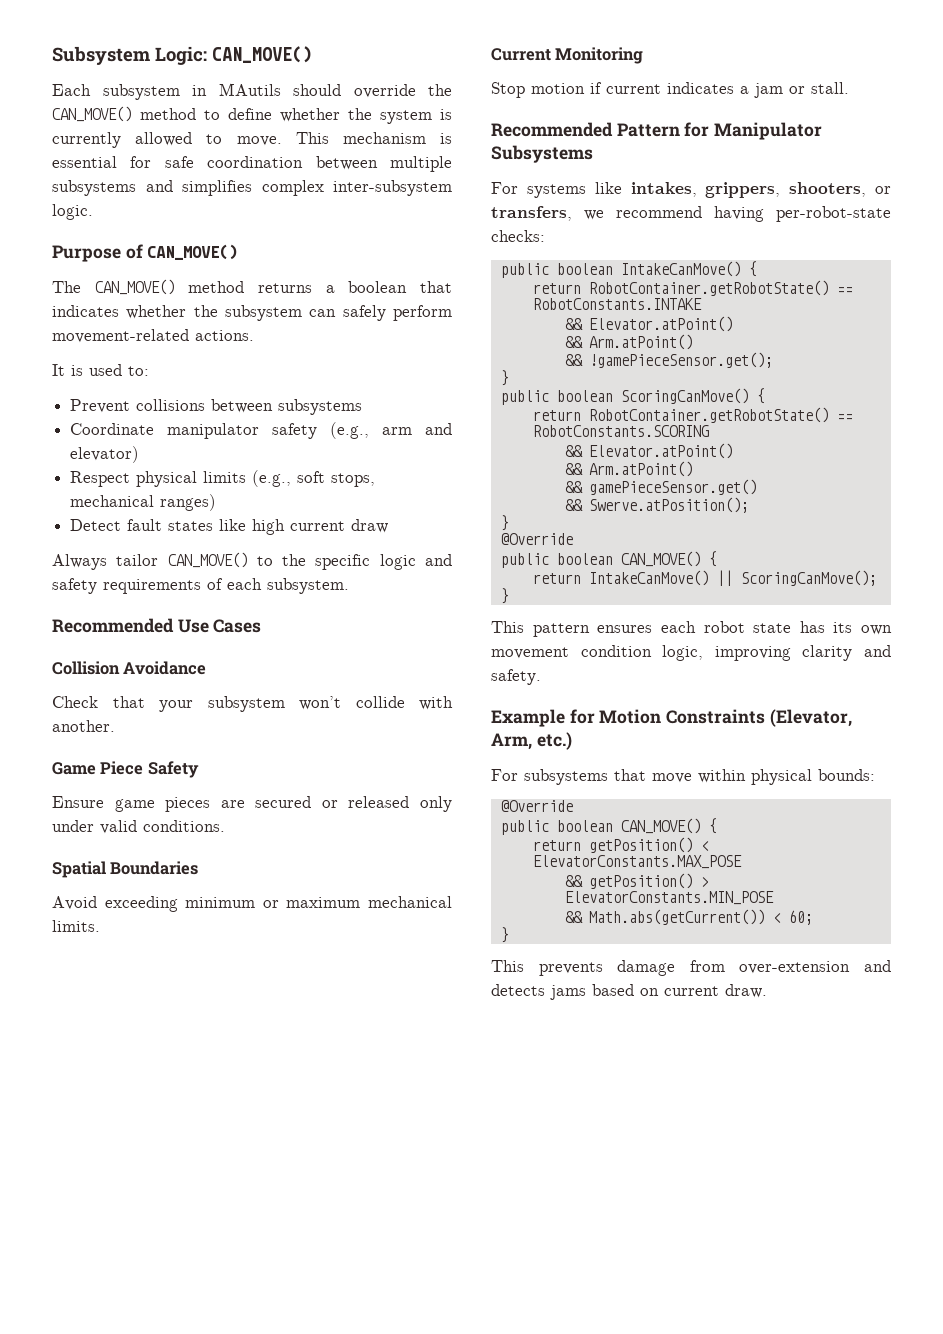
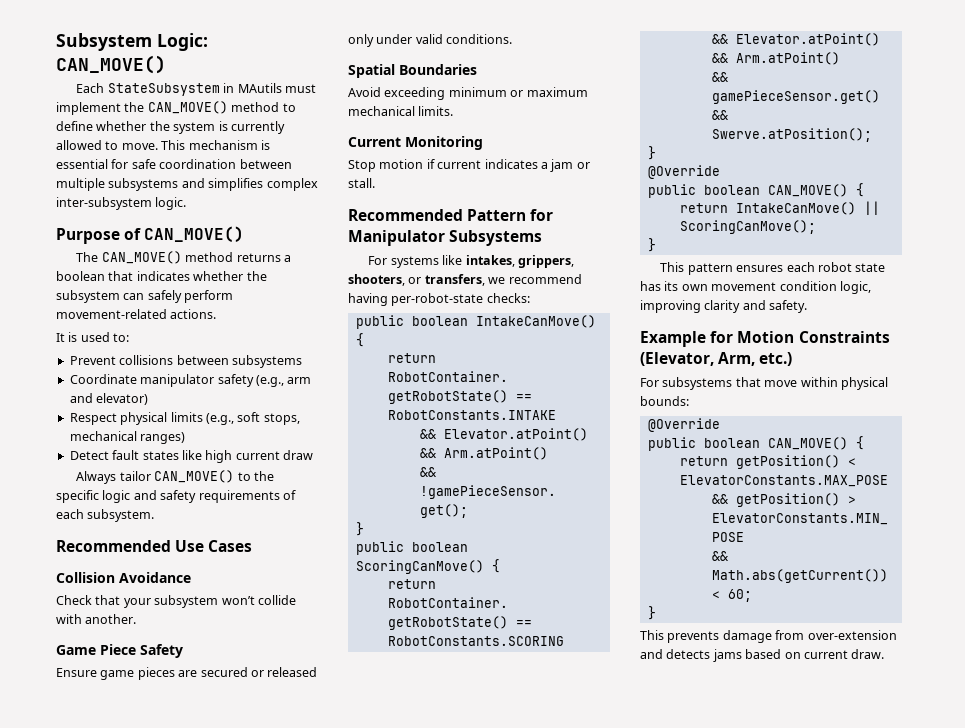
[102,84,180,100] subsystem -> [107,83,220,96] StateSubsystem
[293,84,416,98] should override -> [284,84,316,93] [56,102,121,115] must implement

